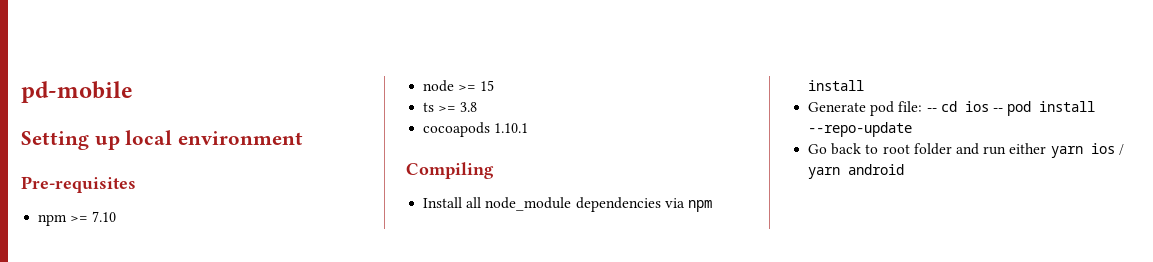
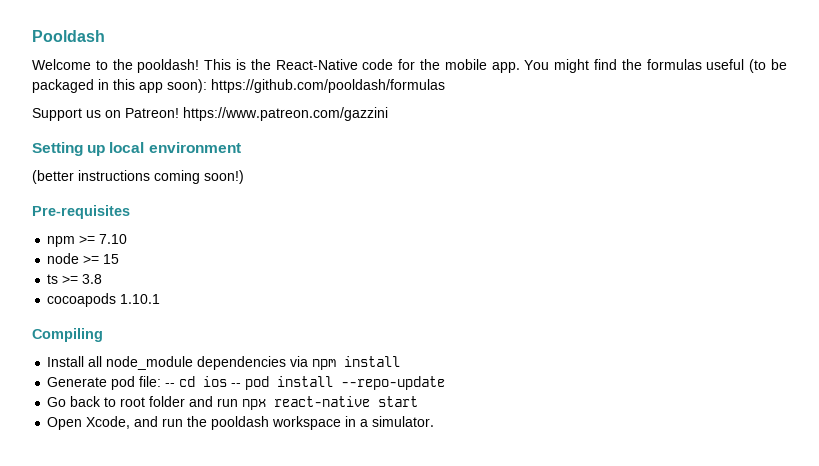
[21,81,133,103] pd-mobile -> [32,30,105,42] [32,59,787,73] [32,79,445,93] [32,107,388,121] Pooldash // Welcome to the pooldash! This is the React-Native code for the mobile app. You might find the formulas useful (to be packaged in this app soon): https://github.com/pooldash/formulas // Support us on Patreon! https://www.patreon.com/gazzini
(304, 138) none -> [32,170,244,184] // (better instructions coming soon!)
[1009,143,1124,158] [808,164,905,179] either yarn ios / yarn android -> [242,396,419,410] [47,416,435,430] npx react-native start // Open Xcode, and run the pooldash workspace in a simulator.

